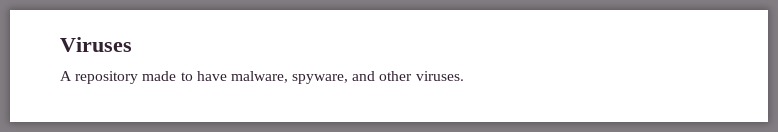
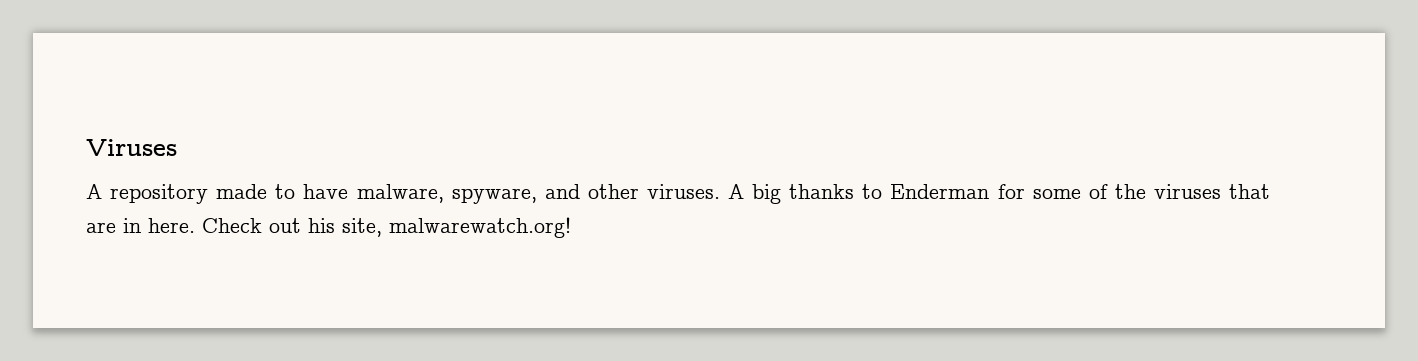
(464, 76) none -> [728,184,1270,204] [86,217,571,238] A big thanks to Enderman for some of the viruses that are in here. Check out his site, malwarewatch.org!

